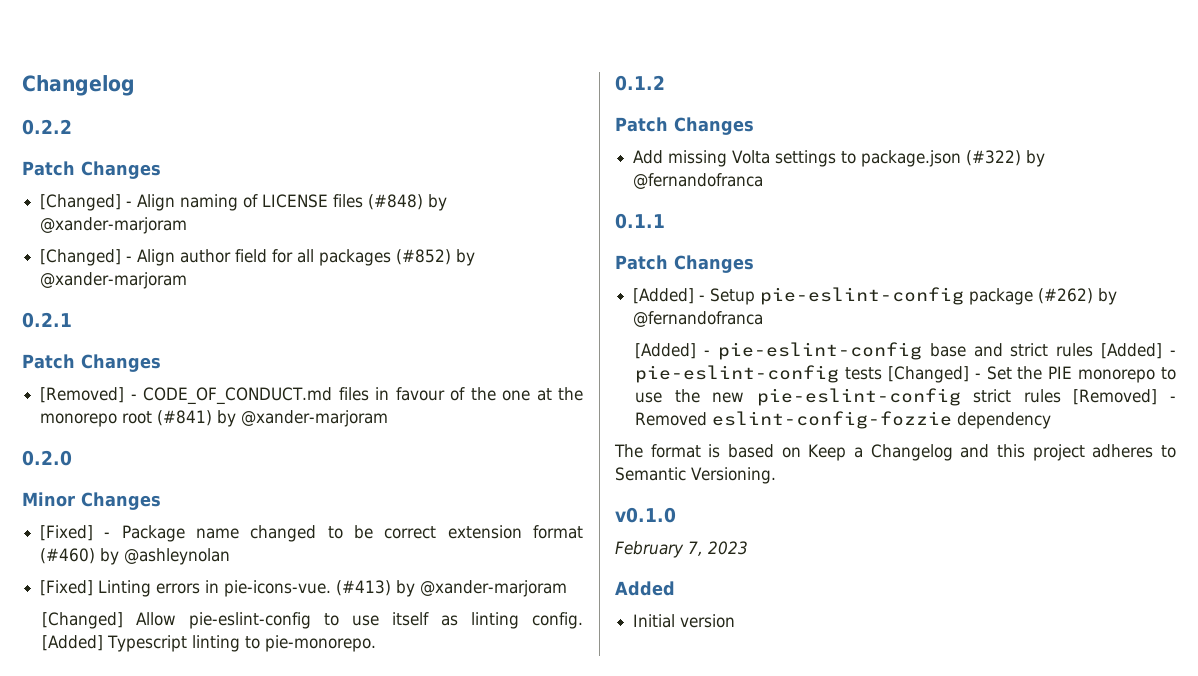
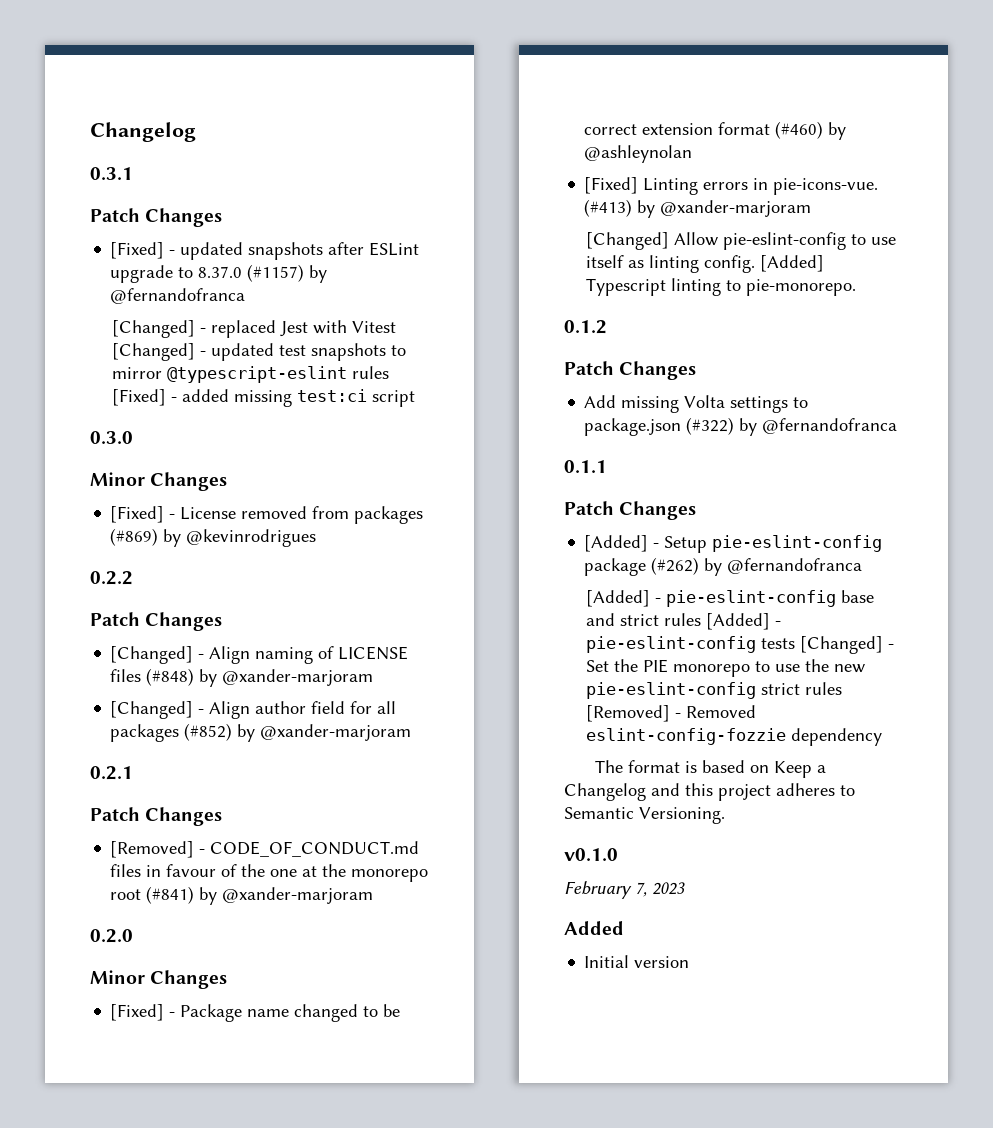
[22,75,135,96] Changelog -> [90,122,196,142] [90,167,133,180] [90,208,223,227] [110,242,420,260] [110,264,328,283] [110,288,246,304] [112,320,397,338] [112,343,407,361] [112,366,390,383] [112,389,416,407] [90,431,133,444] [90,472,228,491] [110,506,424,524] [110,528,317,547] Changelog // 0.3.1 // Patch Changes // [Fixed] - updated snapshots after ESLint upgrade to 8.37.0 (#1157) by @fernandofranca // [Changed] - replaced Jest with Vitest [Changed] - updated test snapshots to mirror @typescript-eslint rules [Fixed] - added missing test:ci script // 0.3.0 // Minor Changes // [Fixed] - License removed from packages (#869) by @kevinrodrigues

